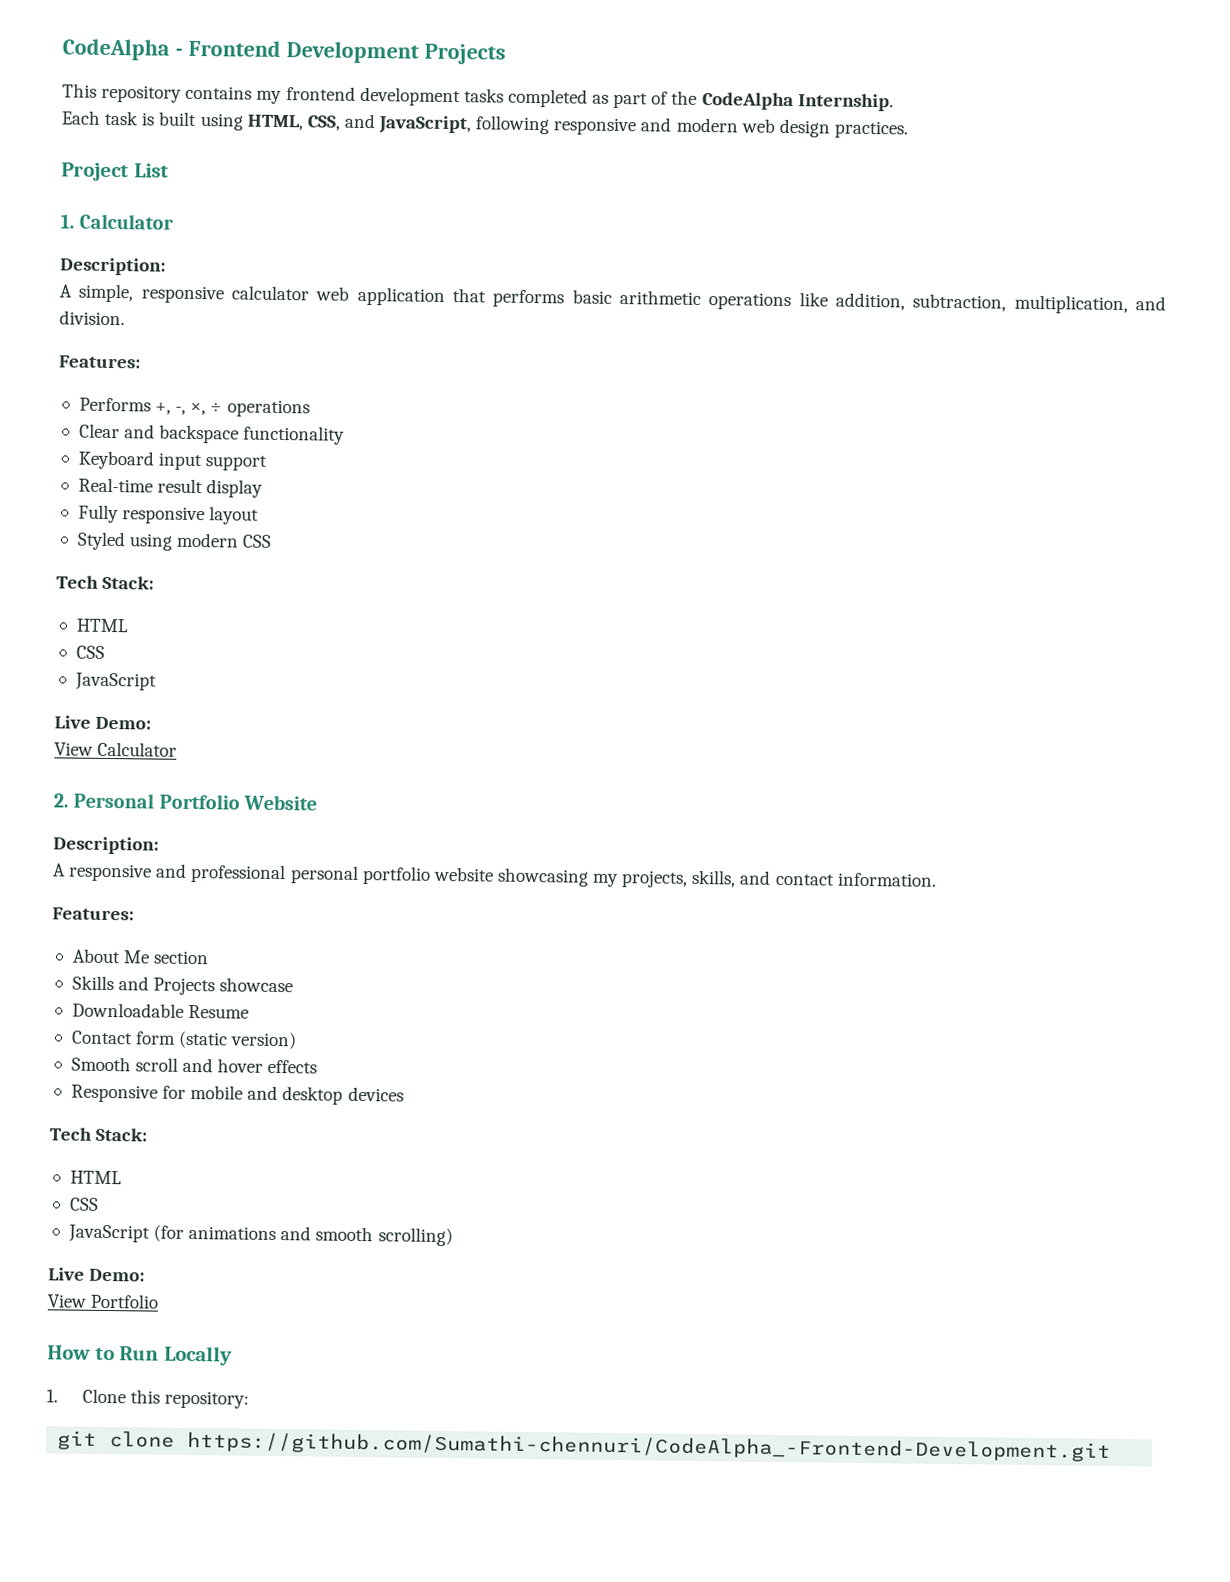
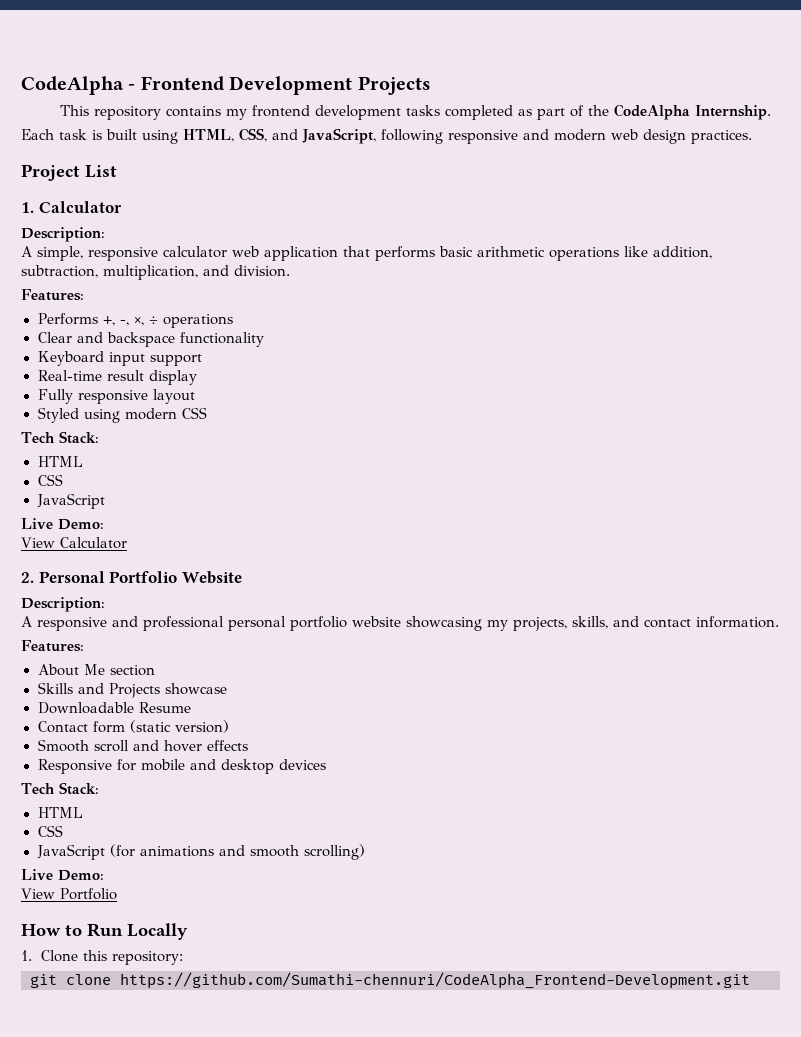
[187,1431,1112,1462] https://github.com/Sumathi-chennuri/CodeAlpha_-Frontend-Development.git -> [120,972,750,989] https://github.com/Sumathi-chennuri/CodeAlpha_Frontend-Development.git

